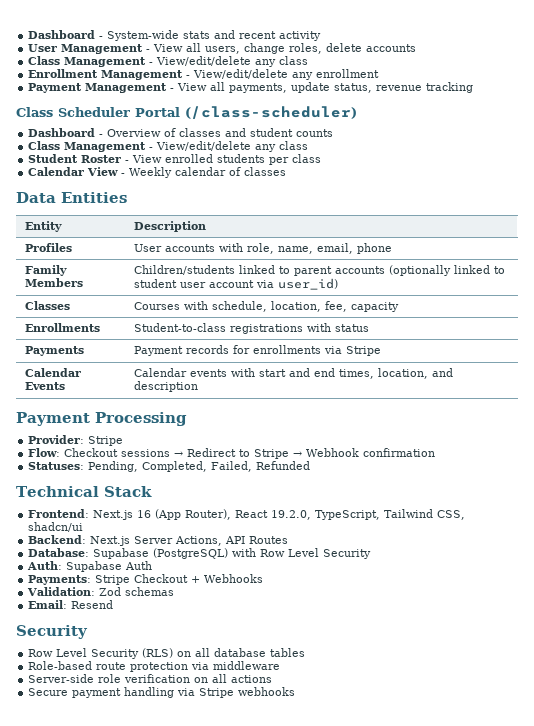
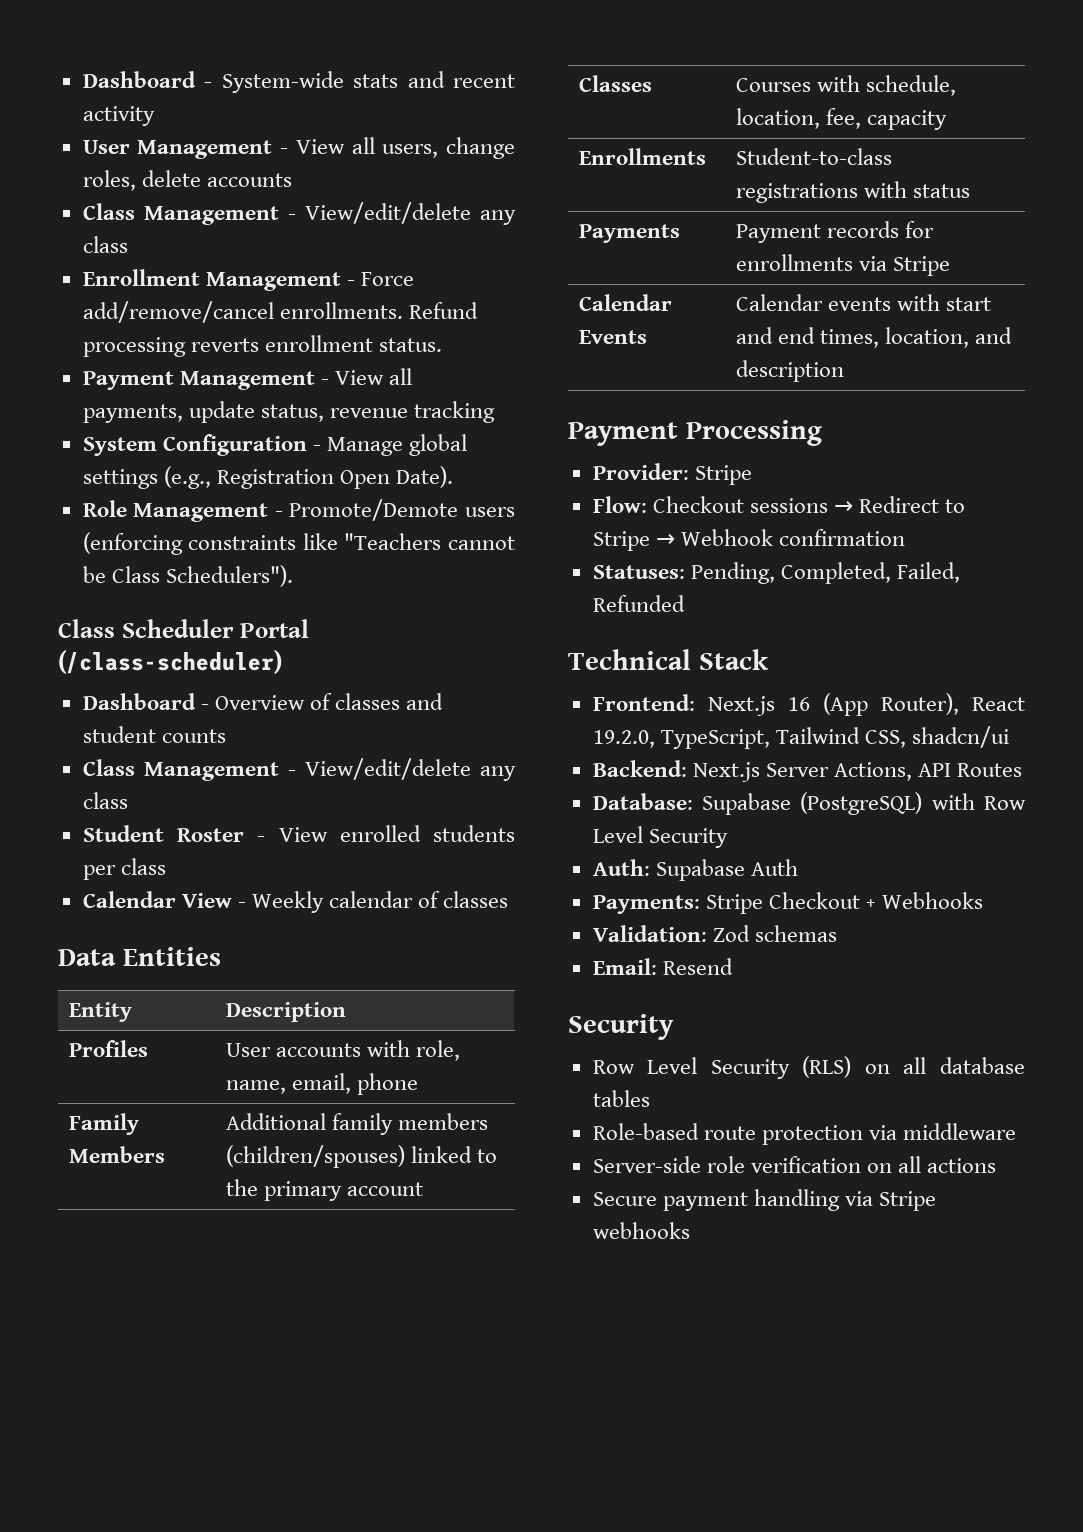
[193,69,314,80] View/edit/delete any -> [360,272,414,286] [82,301,478,323] [82,337,259,357] Force add/remove/cancel enrollments. Refund processing reverts
(380, 73) none -> [378,338,442,352] status.
(474, 87) none -> [82,434,468,456] [82,466,454,489] [82,499,515,522] [82,532,515,555] [82,565,293,587] // System Configuration - Manage global settings (e.g., Registration Open Date). // Role Management - Promote/Demote users (enforcing constraints like "Teachers cannot be Class Schedulers").
[133,265,505,276] [133,279,206,288] Children/students linked to parent accounts (optionally linked to student user -> [226,1113,489,1135] [226,1145,498,1168] [226,1179,343,1201] Additional family members (children/spouses) linked to the primary
[255,278,338,290] via user_id) -> (424, 1189) none

